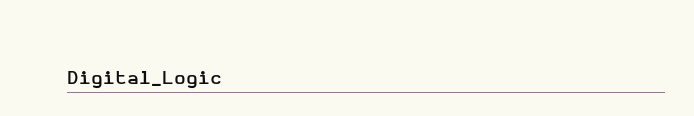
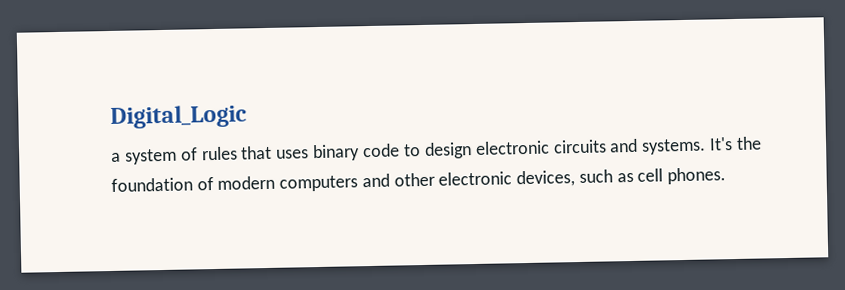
(222, 80) none -> [111,136,763,165] [111,167,726,192] // a system of rules that uses binary code to design electronic circuits and systems. It's the foundation of modern computers and other electronic devices, such as cell phones.

